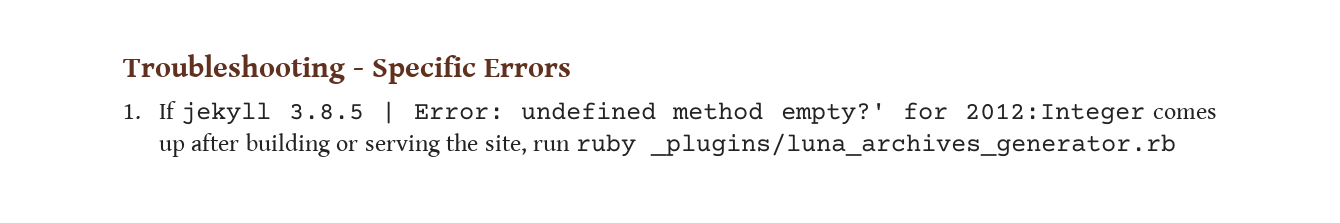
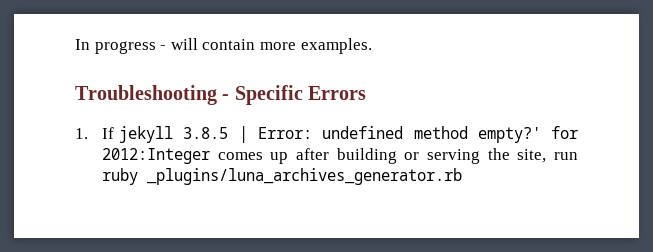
(123, 69) none -> [75,38,372,54] In progress - will contain more examples. //

